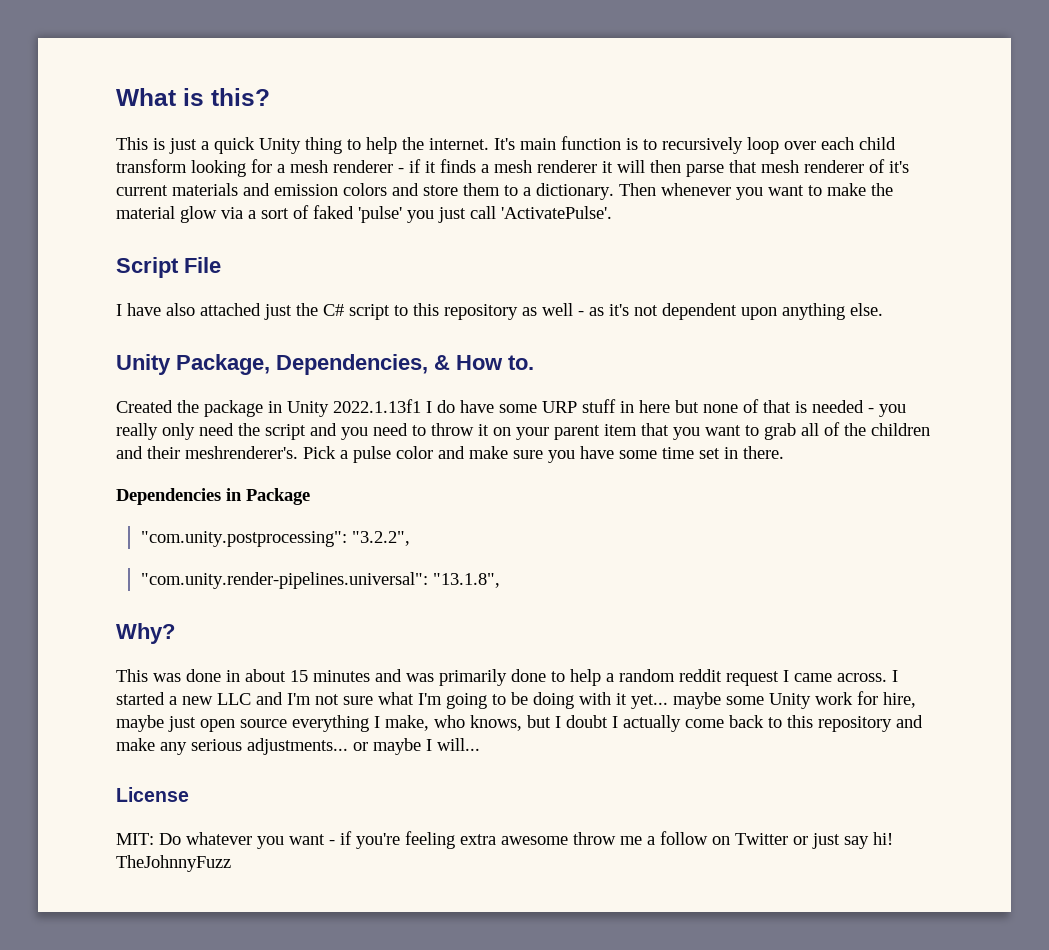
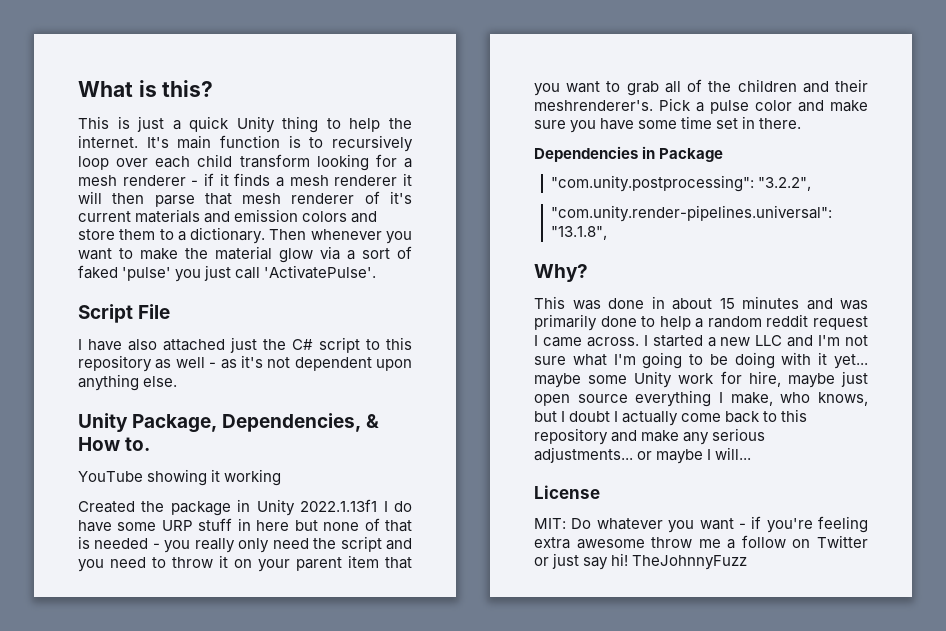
(534, 362) none -> [78,469,282,486] // YouTube showing it working

